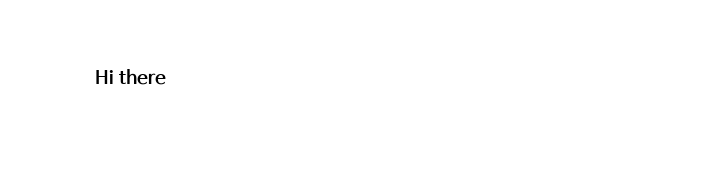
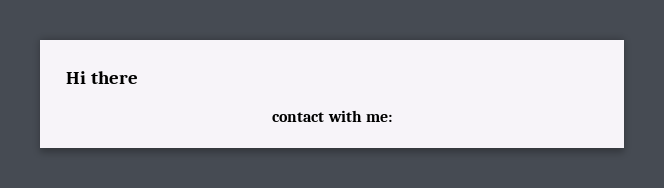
(167, 77) none -> [272,110,392,122] // contact with me:

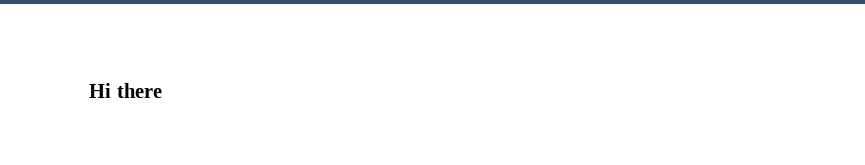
[272,110,392,122] // contact with me: -> (162, 90) none

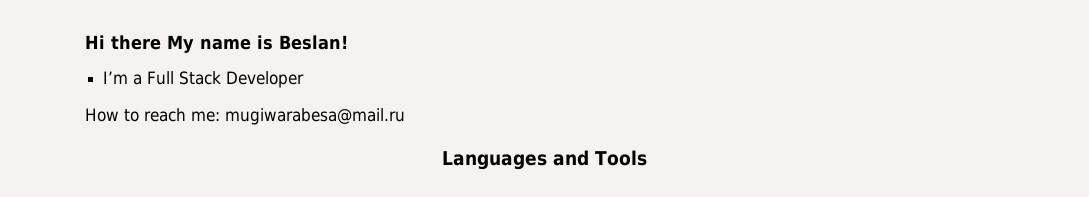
(162, 90) none -> [167,35,348,53] [103,71,305,88] [85,108,405,125] [442,150,648,170] My name is Beslan! // I’m a Full Stack Developer // How to reach me: mugiwarabesa@mail.ru // Languages and Tools

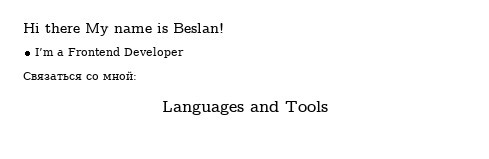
[147,71,222,85] Full Stack -> [68,47,121,56] Frontend
[85,108,405,125] How to reach me: mugiwarabesa@mail.ru -> [23,71,137,80] Связаться со мной:

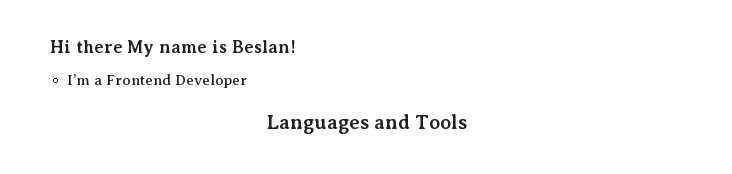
[23,71,137,80] // Связаться со мной: -> (247, 81) none

